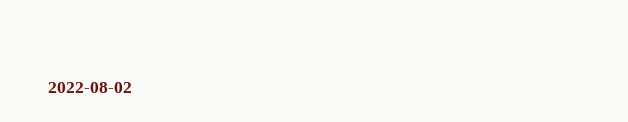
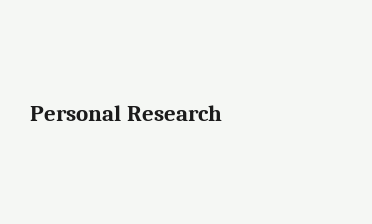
[48,82,132,93] 2022-08-02 -> [30,105,223,121] Personal Research

